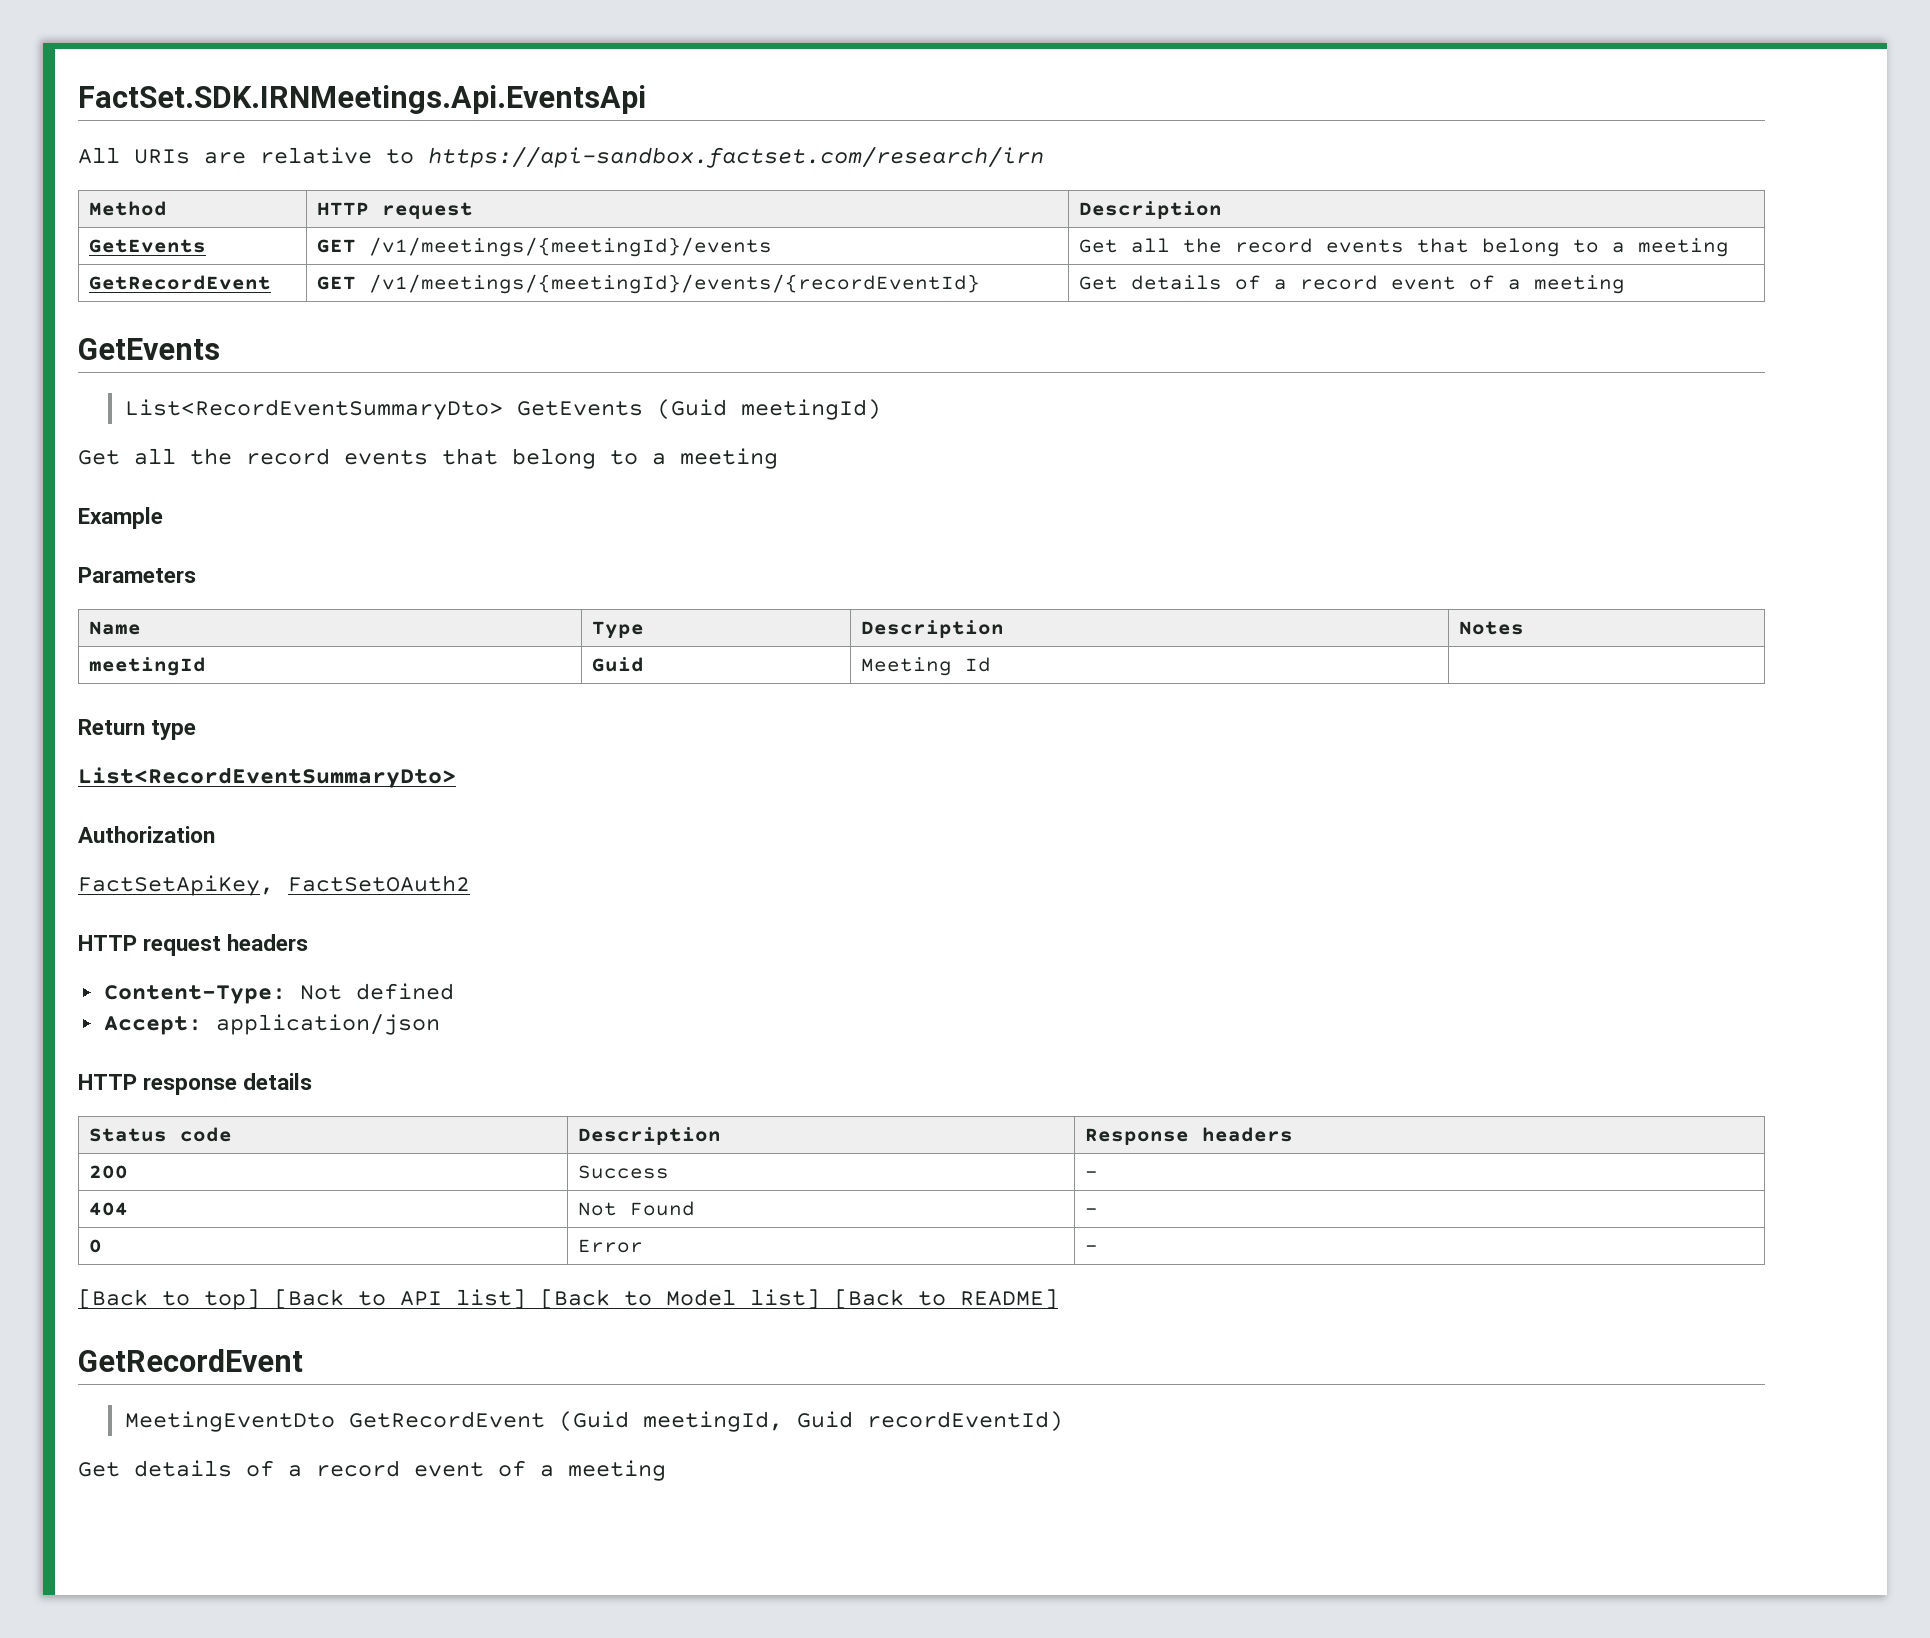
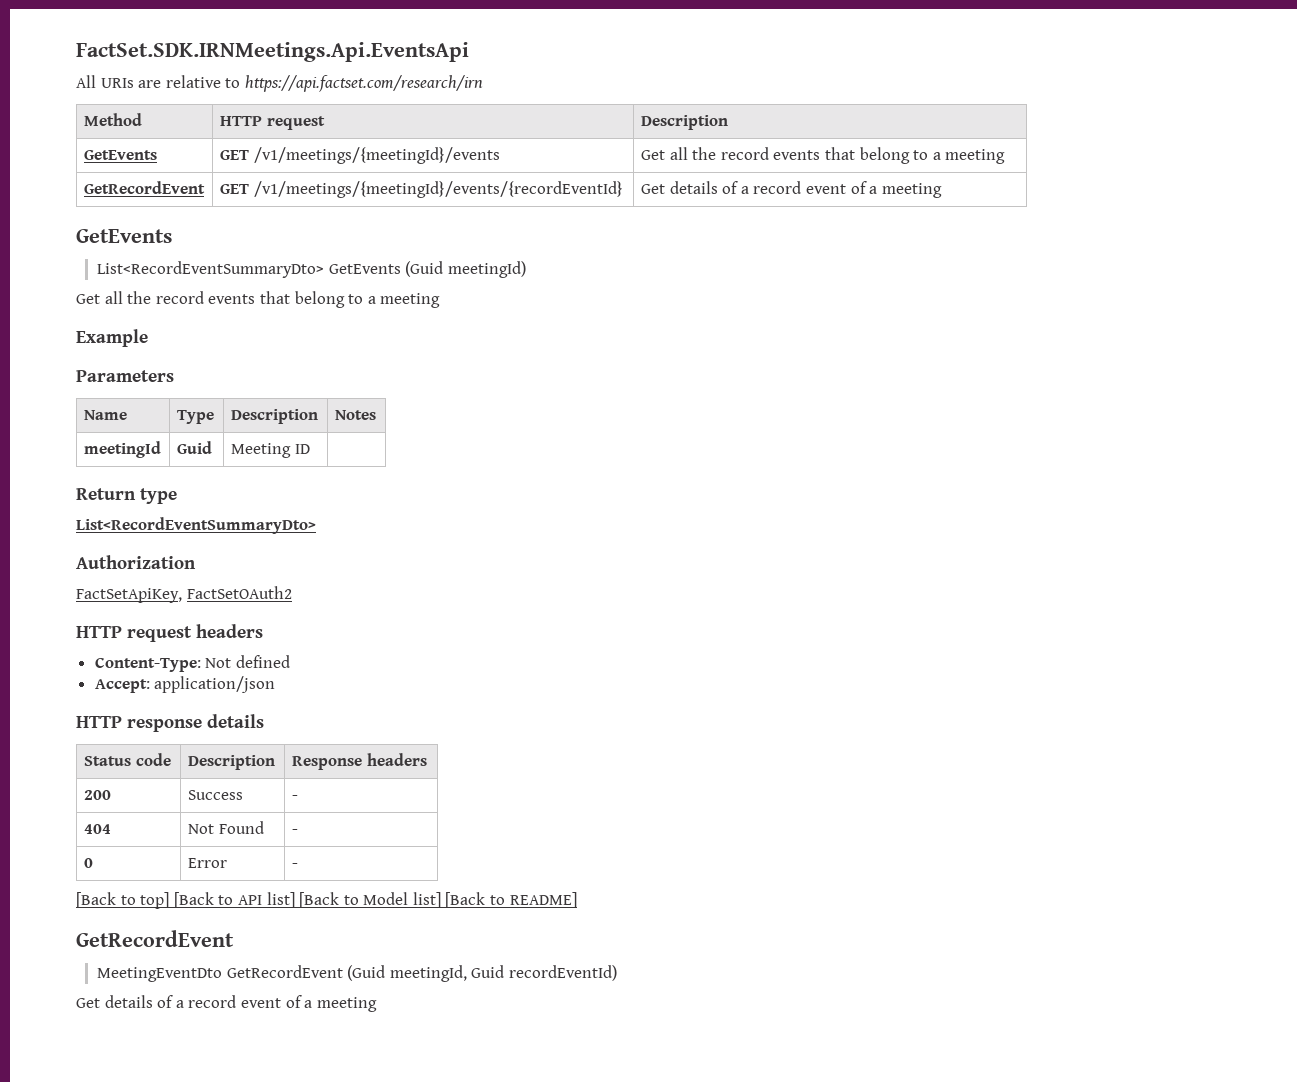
[428,147,1044,168] https://api-sandbox.factset.com/research/irn -> [244,75,483,92] https://api.factset.com/research/irn
[964,657,991,672] Id -> [294,444,310,454] ID

